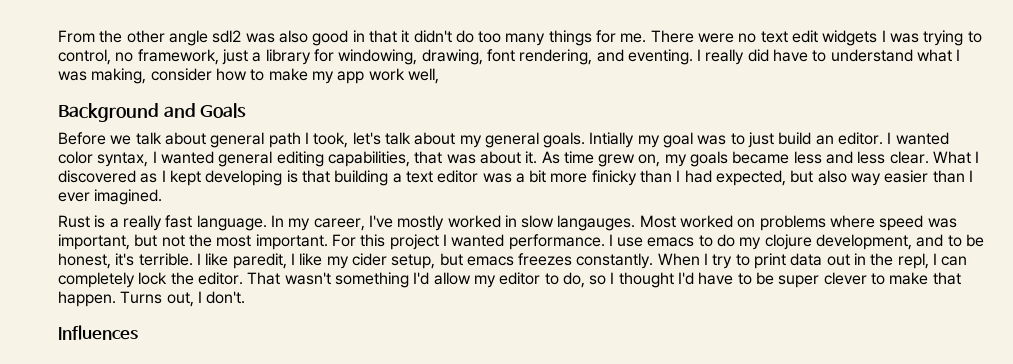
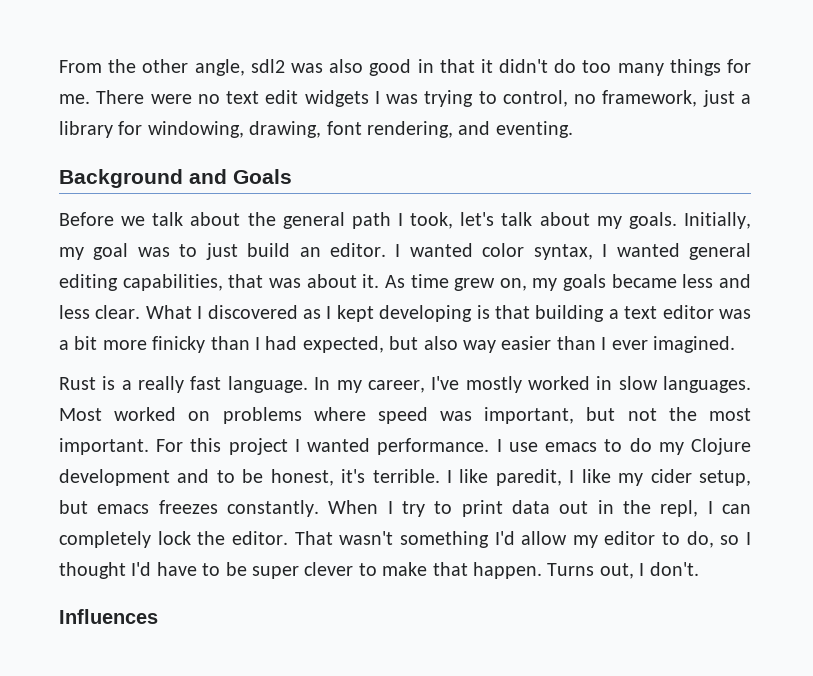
[168,30,208,46] angle -> [194,59,245,76] angle,
[697,49,961,65] [58,68,439,84] I really did have to understand what I was making, consider how to make my app work well, -> (573, 129) none
(206, 138) none -> [247,212,276,226] the
[484,132,635,148] general goals. Intially -> [628,212,751,229] goals. Initially,
[557,215,636,231] langauges. -> [663,376,751,393] languages.
[764,234,913,250] clojure development, -> [691,438,752,455] [59,469,170,486] Clojure development

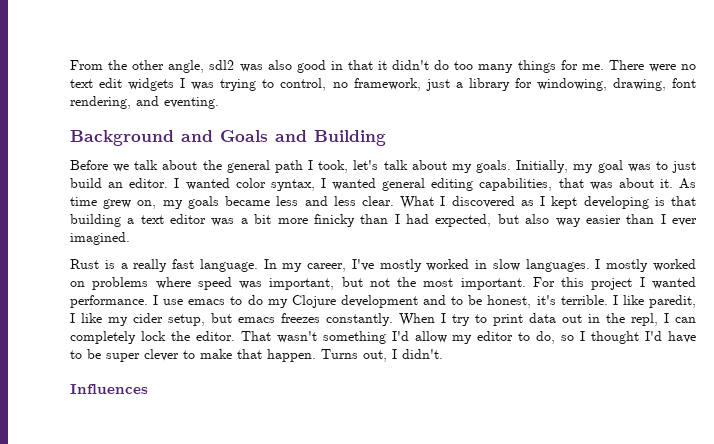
(292, 176) none -> [275,130,386,146] and Building
[59,408,102,421] Most -> [595,259,649,272] I mostly
[649,562,699,576] don't. -> [402,349,443,359] didn't.

